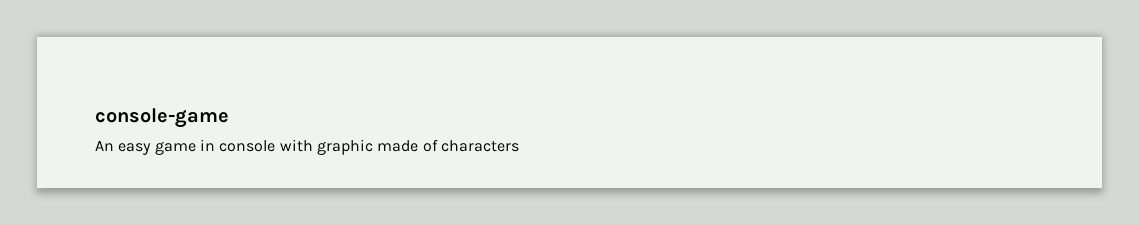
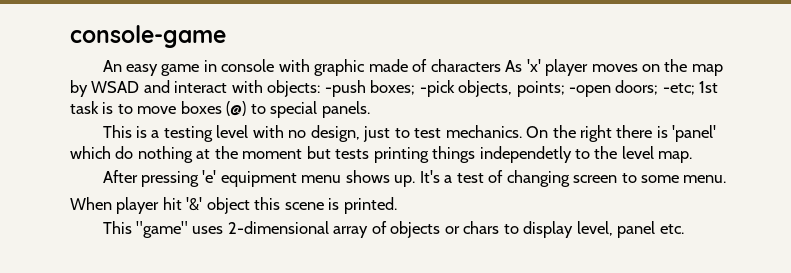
(519, 146) none -> [505,59,723,76] [70,80,719,97] [70,101,370,118] [102,125,717,142] [70,146,693,163] [102,170,727,187] [70,197,397,214] [102,221,684,238] As 'x' player moves on the map by WSAD and interact with objects: -push boxes; -pick objects, points; -open doors; -etc; 1st task is to move boxes (@) to special panels. // This is a testing level with no design, just to test mechanics. On the right there is 'panel' which do nothing at the moment but tests printing things independetly to the level map. // After pressing 'e' equipment menu shows up. It's a test of changing screen to some menu. // When player hit '&' object this scene is printed. // This "game" uses 2-dimensional array of objects or chars to display level, panel etc.

